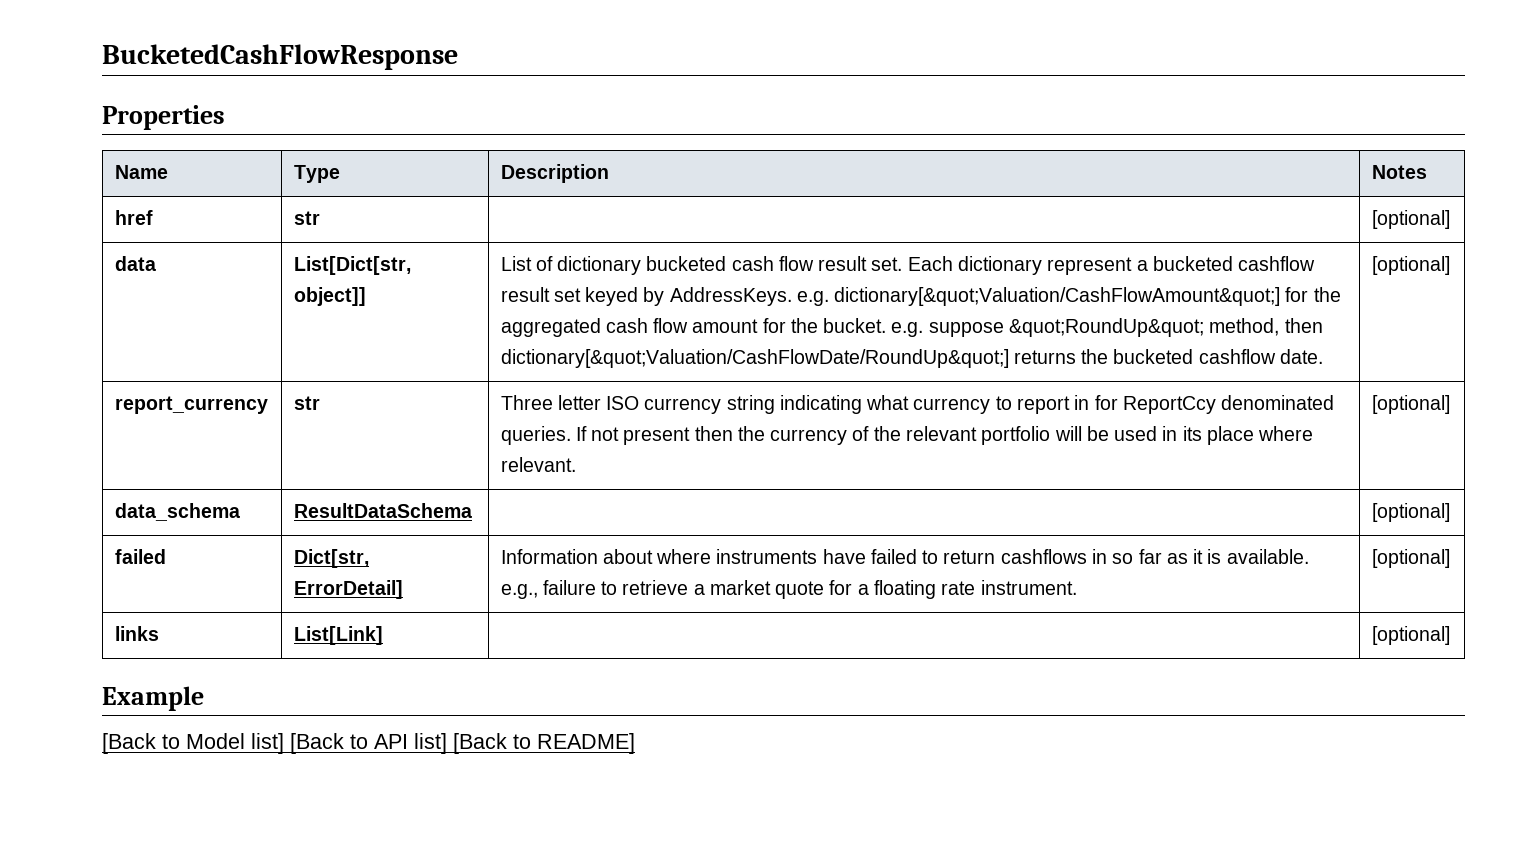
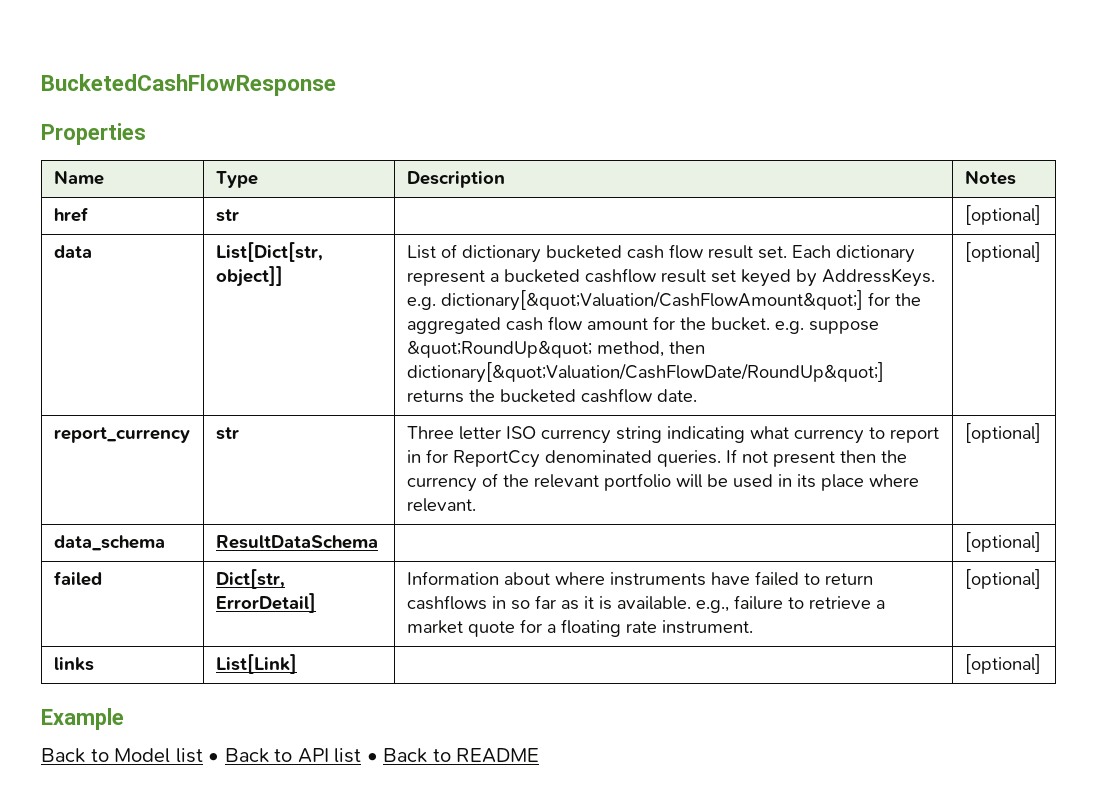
[102,733,156,754] [Back -> [41,748,85,763] Back
[251,733,635,754] list] [Back to API list] [Back to README] -> [175,748,540,763] list • Back to API list • Back to README

